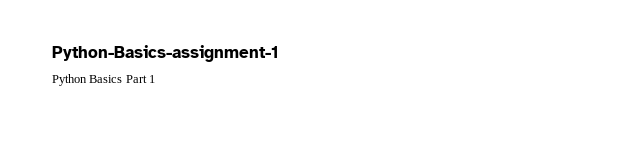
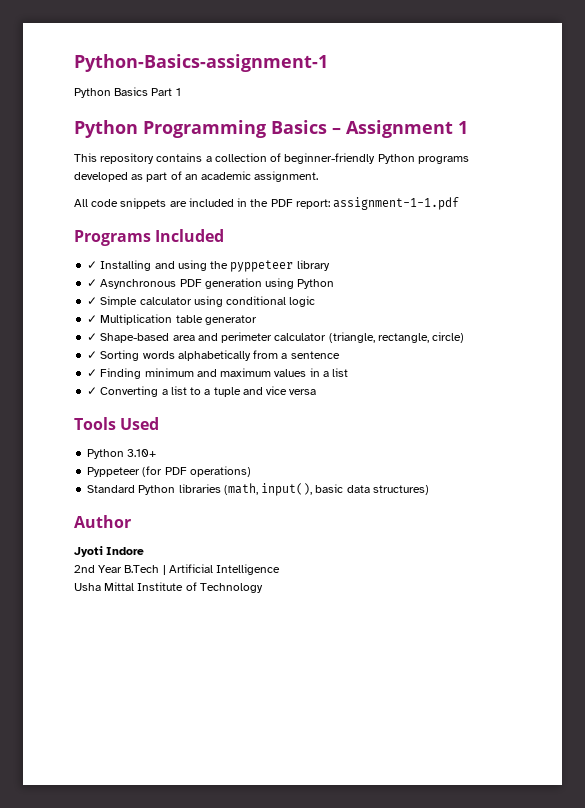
(156, 79) none -> [74,120,468,138] [74,153,469,164] [74,171,319,182] [74,197,460,210] [74,229,225,246] [87,260,330,272] [87,278,335,289] [87,296,316,307] [87,314,257,325] [87,332,465,343] [87,350,340,361] [87,368,349,379] [87,386,317,397] [74,417,160,430] [87,449,157,459] [87,466,251,477] [87,483,429,496] [74,515,131,528] [74,546,145,557] [74,564,281,575] [74,582,263,593] // Python Programming Basics – Assignment 1 // This repository contains a collection of beginner-friendly Python programs developed as part of an academic assignment. // All code snippets are included in the PDF report: assignment-1-1.pdf // Programs Included // ✓ Installing and using the pyppeteer library // ✓ Asynchronous PDF generation using Python // ✓ Simple calculator using conditional logic // ✓ Multiplication table generator // ✓ Shape-based area and perimeter calculator (triangle, rectangle, circle) // ✓ Sorting words alphabetically from a sentence // ✓ Finding minimum and maximum values in a list // ✓ Converting a list to a tuple and vice versa // Tools Used // Python 3.10+ // Pyppeteer (for PDF operations) // Standard Python libraries (math, input(), basic data structures) // Author // Jyoti Indore // 2nd Year B.Tech | Artificial Intelligence // Usha Mittal Institute of Technology

